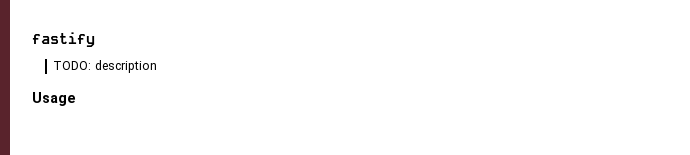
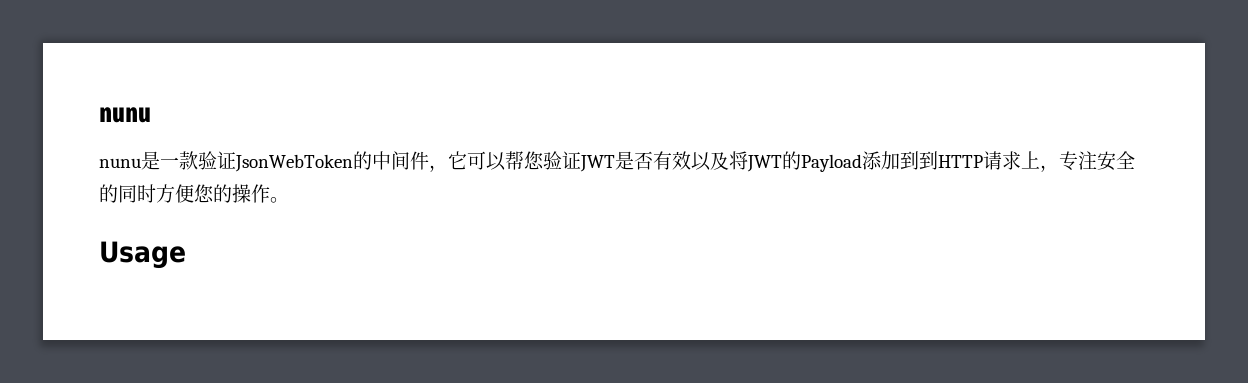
[32,32,95,47] [53,60,157,73] fastify // TODO: description -> [99,107,151,123] [99,151,1135,172] [99,184,289,203] nunu // nunu是一款验证JsonWebToken的中间件，它可以帮您验证JWT是否有效以及将JWT的Payload添加到到HTTP请求上，专注安全的同时方便您的操作。

